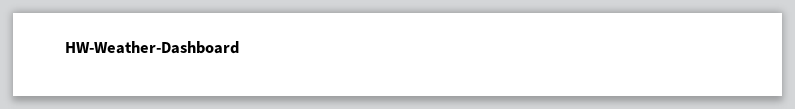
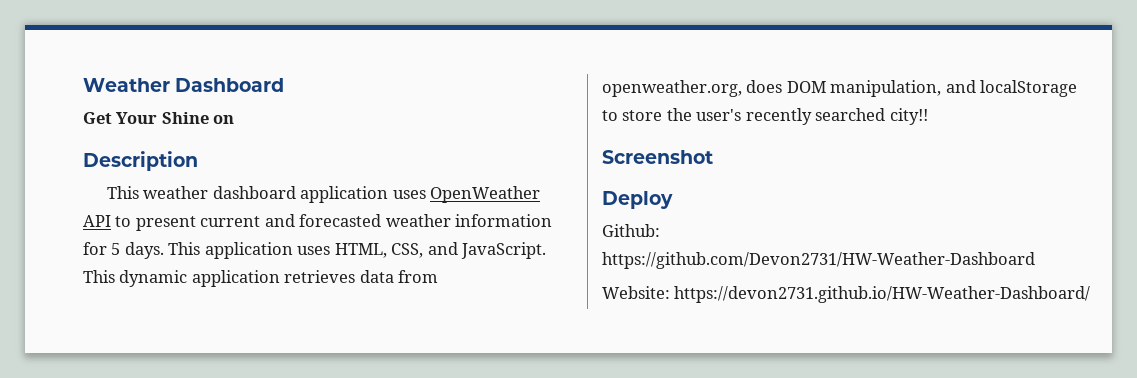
[65,41,239,54] HW-Weather-Dashboard -> [83,78,285,92] [83,112,235,124] [83,151,198,171] [106,186,541,203] [83,214,553,231] [83,242,547,259] [83,270,439,287] [602,80,1078,97] [602,108,928,125] [602,150,713,164] [602,191,673,209] [602,224,660,237] [602,252,1035,269] [602,286,1091,303] Weather Dashboard // Get Your Shine on // Description // This weather dashboard application uses OpenWeather API to present current and forecasted weather information for 5 days. This application uses HTML, CSS, and JavaScript. This dynamic application retrieves data from openweather.org, does DOM manipulation, and localStorage to store the user's recently searched city!! // Screenshot // Deploy // Github: https://github.com/Devon2731/HW-Weather-Dashboard // Website: https://devon2731.github.io/HW-Weather-Dashboard/

